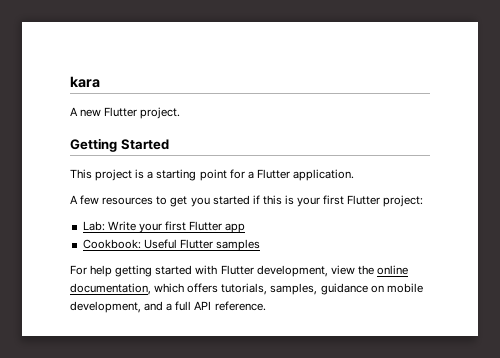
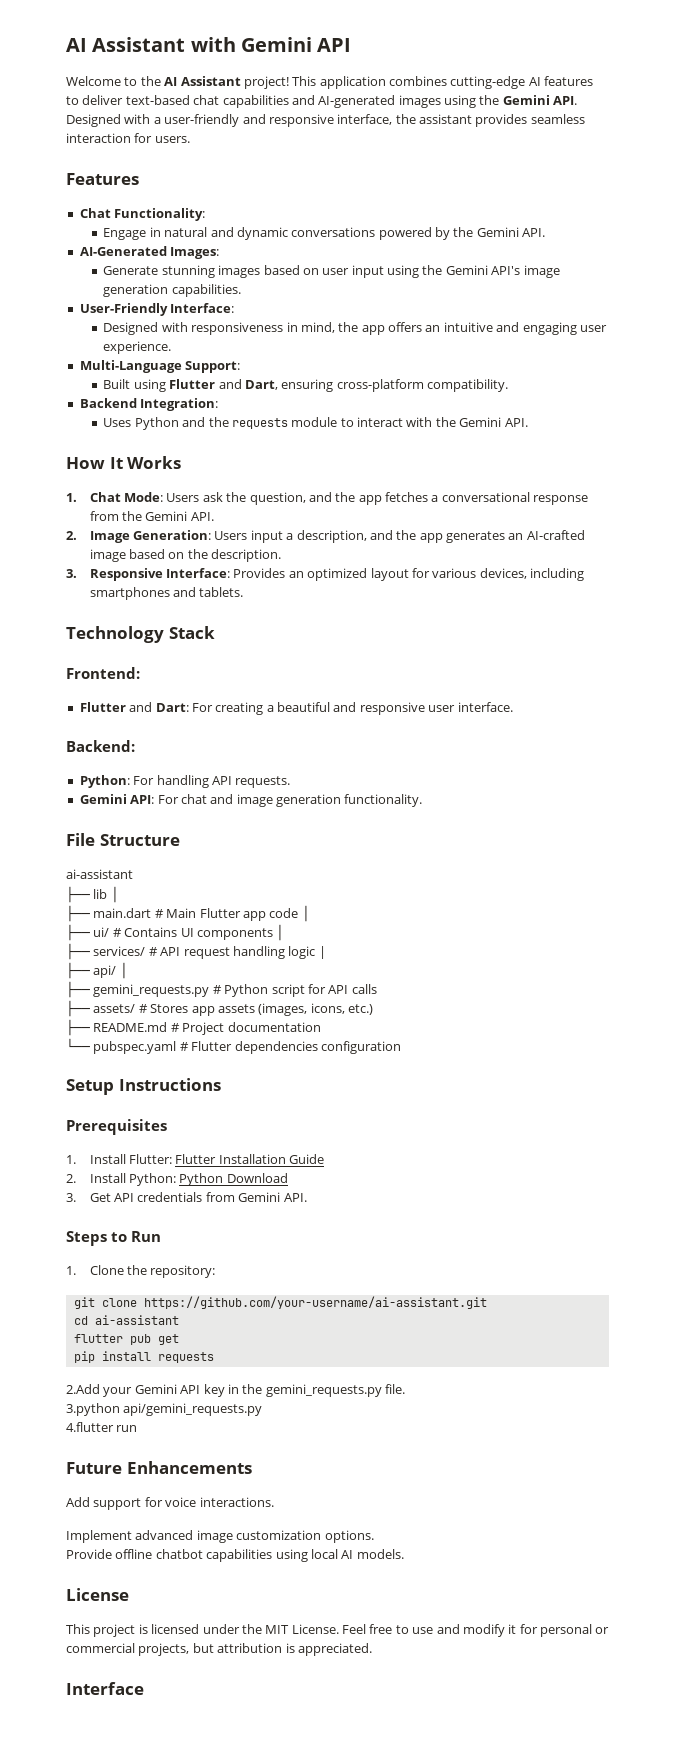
[70,76,100,88] [70,107,181,119] [70,138,169,152] [70,169,354,181] [70,195,424,207] [82,221,246,233] [82,239,260,251] [70,265,408,277] [70,283,423,295] [70,301,266,313] kara // A new Flutter project. // Getting Started // This project is a starting point for a Flutter application. // A few resources to get you started if this is your first Flutter project: // Lab: Write your first Flutter app // Cookbook: Useful Flutter samples // For help getting started with Flutter development, view the online documentation, which offers tutorials, samples, guidance on mobile development, and a full API reference. -> [66,37,352,52] [66,76,594,89] [66,95,578,108] [66,114,585,127] [66,133,190,143] [66,173,139,185] [79,208,206,221] [103,227,546,240] [79,246,220,259] [103,265,560,278] [103,284,241,297] [79,303,235,316] [103,322,607,335] [103,341,172,354] [79,360,241,373] [103,379,509,392] [79,398,219,411] [103,417,528,430] [66,456,182,469] [66,492,589,505] [89,511,214,521] [66,530,585,543] [89,549,282,562] [66,568,585,581] [89,587,244,600] [66,626,215,643] [66,667,140,679] [79,702,513,715] [66,740,135,752] [79,775,291,788] [79,794,423,807] [66,833,180,846] [66,869,133,879] [66,886,119,903] [66,905,310,922] [66,924,285,941] [66,943,326,960] [66,962,128,979] [66,981,377,998] [66,1000,373,1017] [66,1019,321,1036] [66,1038,401,1054] [66,1078,221,1095] [66,1119,167,1135] [66,1154,325,1164] [66,1173,288,1186] [66,1192,307,1202] [66,1231,161,1246] [66,1265,216,1278] [73,1296,487,1309] [73,1315,179,1325] [73,1334,179,1345] [73,1351,214,1363] [66,1384,405,1397] [66,1403,263,1416] [66,1422,138,1432] [66,1461,252,1474] [66,1497,274,1510] [66,1530,374,1543] [66,1549,404,1562] [66,1588,129,1601] [66,1624,610,1637] [66,1643,372,1656] [66,1682,144,1695] AI Assistant with Gemini API // Welcome to the AI Assistant project! This application combines cutting-edge AI features to deliver text-based chat capabilities and AI-generated images using the Gemini API. Designed with a user-friendly and responsive interface, the assistant provides seamless interaction for users. // Features // Chat Functionality: // Engage in natural and dynamic conversations powered by the Gemini API. // AI-Generated Images: // Generate stunning images based on user input using the Gemini API's image generation capabilities. // User-Friendly Interface: // Designed with responsiveness in mind, the app offers an intuitive and engaging user experience. // Multi-Language Support: // Built using Flutter and Dart, ensuring cross-platform compatibility. // Backend Integration: // Uses Python and the requests module to interact with the Gemini API. // How It Works // 1. Chat Mode: Users ask the question, and the app fetches a conversational response from the Gemini API. // 2. Image Generation: Users input a description, and the app generates an AI-crafted image based on the description. // 3. Responsive Interface: Provides an optimized layout for various devices, including smartphones and tablets. // Technology Stack // Frontend: // Flutter and Dart: For creating a beautiful and responsive user interface. // Backend: // Python: For handling API requests. // Gemini API: For chat and image generation functionality. // File Structure // ai-assistant // ├── lib │ // ├── main.dart # Main Flutter app code │ // ├── ui/ # Contains UI components │ // ├── services/ # API request handling logic | // ├── api/ │ // ├── gemini_requests.py # Python script for API calls // ├── assets/ # Stores app assets (images, icons, etc.) // ├── README.md # Project documentation // └── pubspec.yaml # Flutter dependencies configuration // Setup Instructions // Prerequisites // 1. Install Flutter: Flutter Installation Guide // 2. Install Python: Python Download // 3. Get API credentials from Gemini API. // Steps to Run // 1. Clone the repository: // git clone https://github.com/your-username/ai-assistant.git // cd ai-assistant // flutter pub get // pip install requests // 2.Add your Gemini API key in the gemini_requests.py file. // 3.python api/gemini_requests.py // 4.flutter run // Future Enhancements // Add support for voice interactions. // Implement advanced image customization options. // Provide offline chatbot capabilities using local AI models. // License // This project is licensed under the MIT License. Feel free to use and modify it for personal or commercial projects, but attribution is appreciated. // Interface

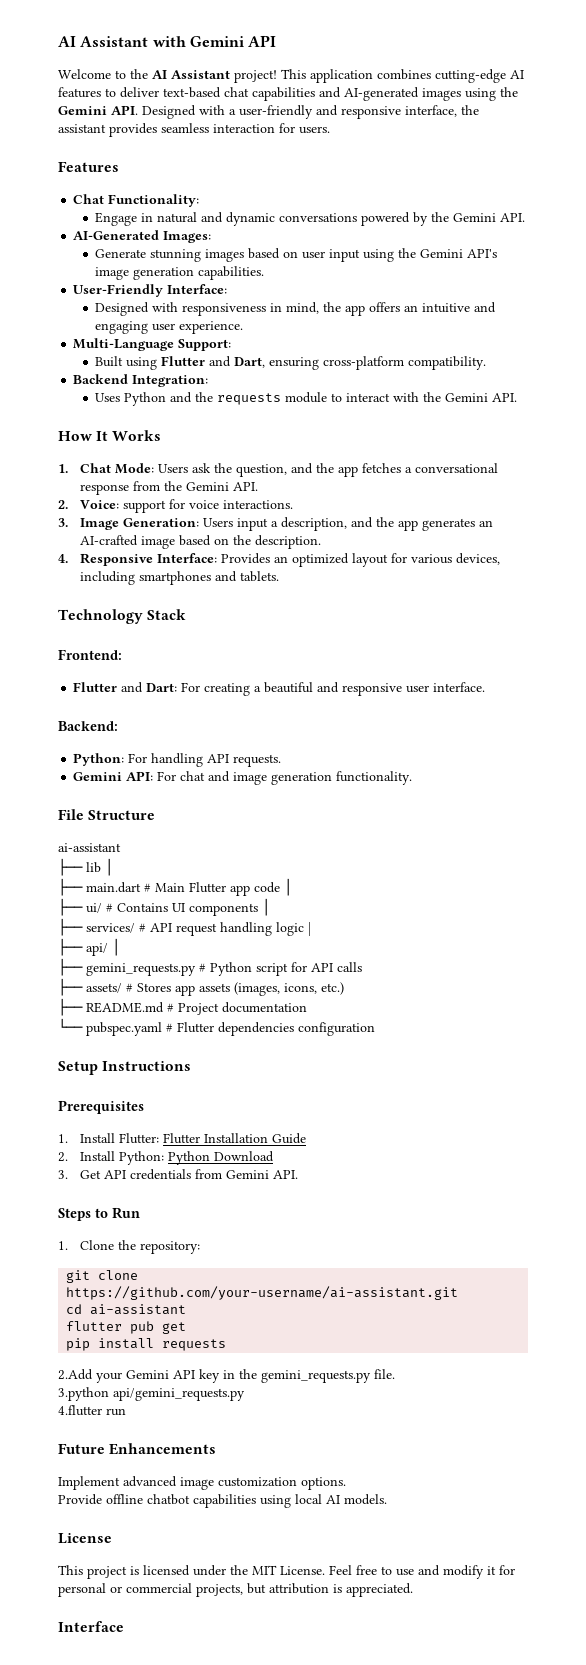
(77, 535) none -> [80,499,294,513] [58,518,68,527] Voice: support for voice interactions. // 3.
[66,569,77,578] 3. -> [58,554,68,563] 4.
[66,1497,274,1510] // Add support for voice interactions. -> (217, 1449) none

